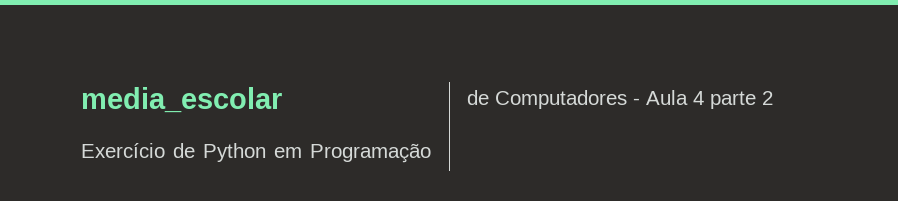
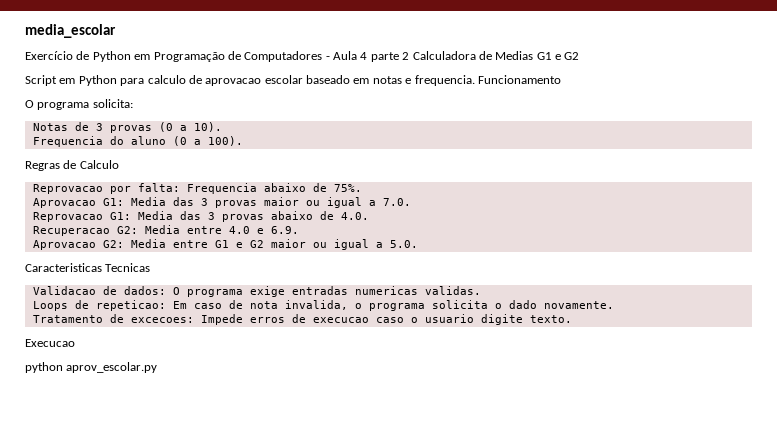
(773, 98) none -> [412,51,580,60] [25,75,561,86] [25,99,133,110] [32,122,222,133] [32,136,243,147] [25,160,119,171] [32,183,362,194] [32,197,411,208] [32,211,369,222] [32,225,299,236] [32,239,418,250] [25,263,151,272] [32,286,481,297] [32,300,614,311] [32,314,572,325] [25,339,75,347] [25,362,158,373] Calculadora de Medias G1 e G2 // Script em Python para calculo de aprovacao escolar baseado em notas e frequencia. Funcionamento // O programa solicita: // Notas de 3 provas (0 a 10). // Frequencia do aluno (0 a 100). // Regras de Calculo // Reprovacao por falta: Frequencia abaixo de 75%. // Aprovacao G1: Media das 3 provas maior ou igual a 7.0. // Reprovacao G1: Media das 3 provas abaixo de 4.0. // Recuperacao G2: Media entre 4.0 e 6.9. // Aprovacao G2: Media entre G1 e G2 maior ou igual a 5.0. // Caracteristicas Tecnicas // Validacao de dados: O programa exige entradas numericas validas. // Loops de repeticao: Em caso de nota invalida, o programa solicita o dado novamente. // Tratamento de excecoes: Impede erros de execucao caso o usuario digite texto. // Execucao // python aprov_escolar.py

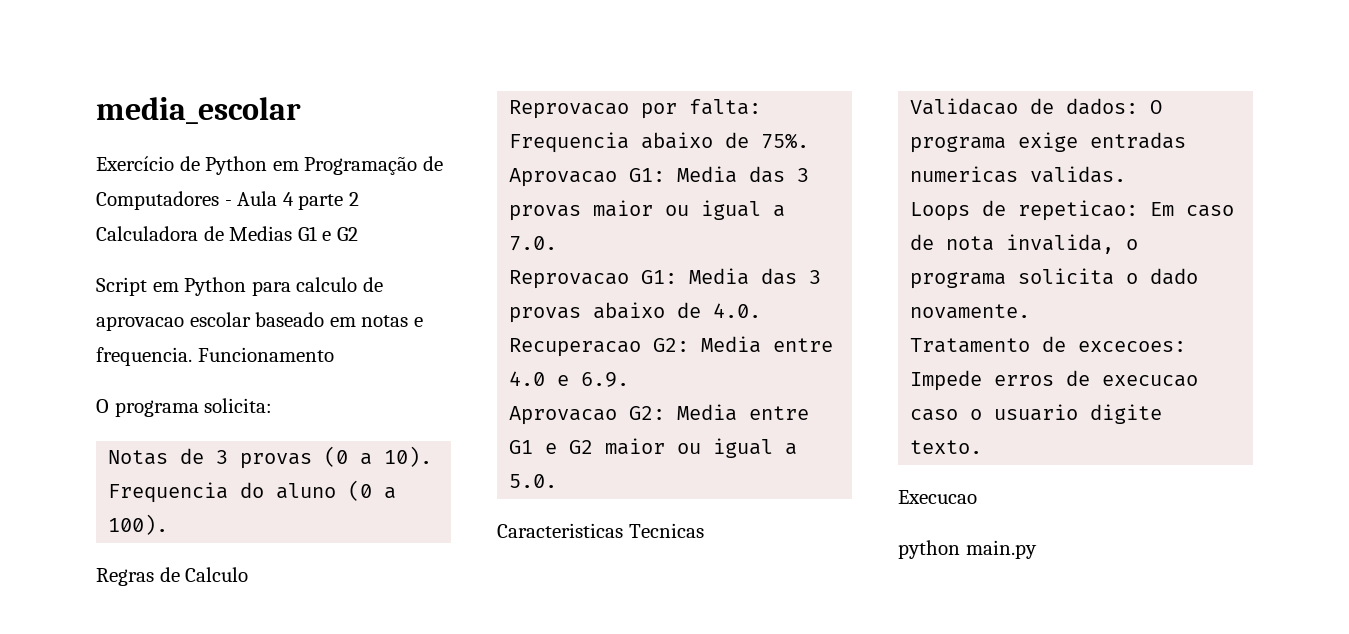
[66,362,158,373] aprov_escolar.py -> [965,540,1037,559] main.py

